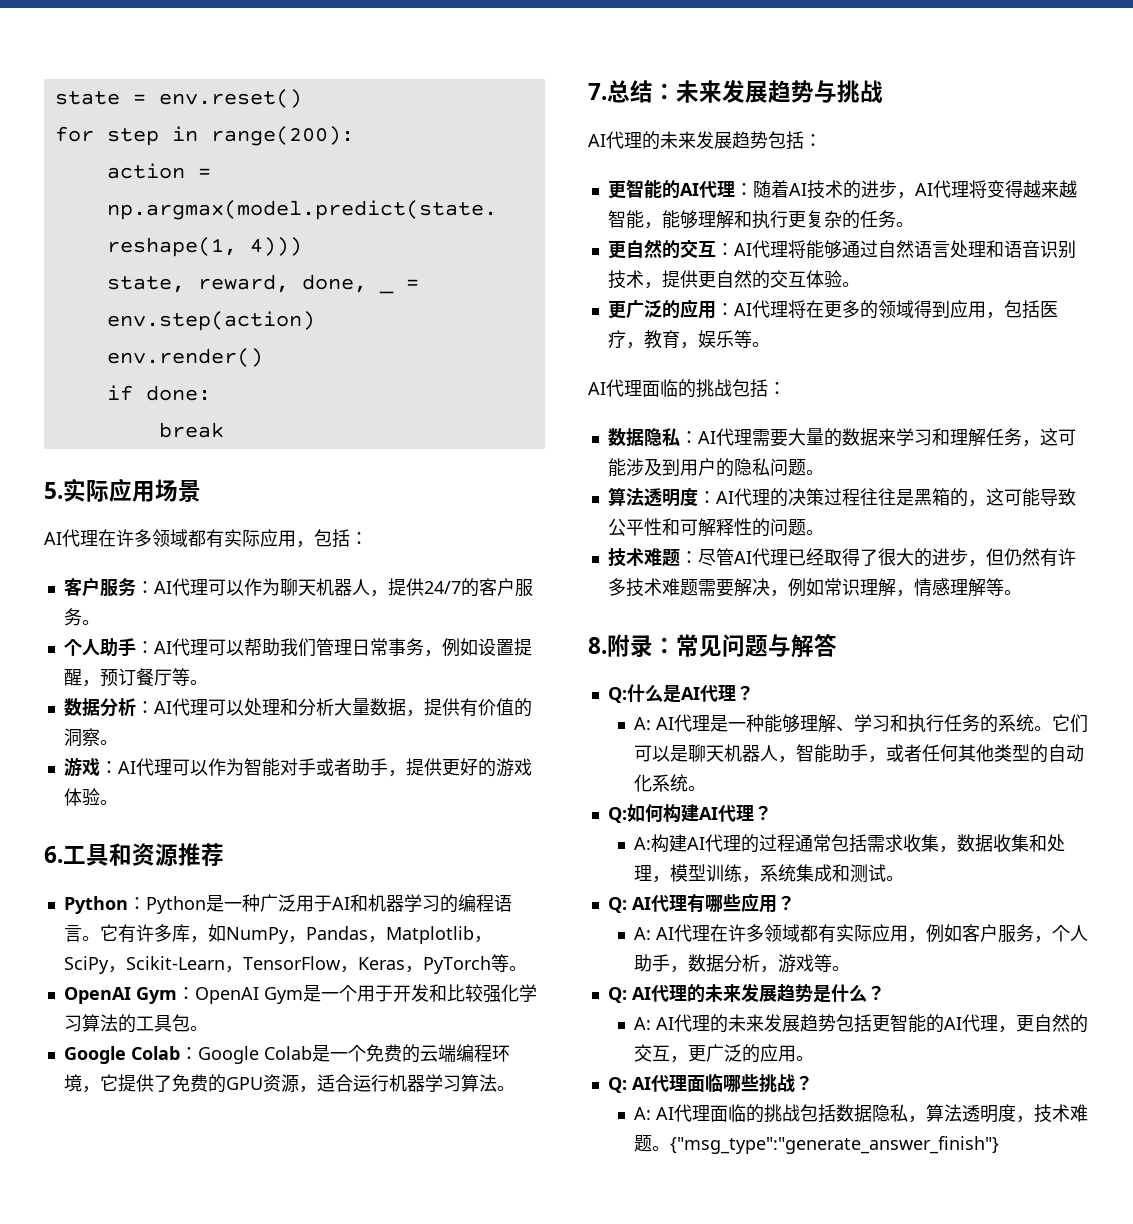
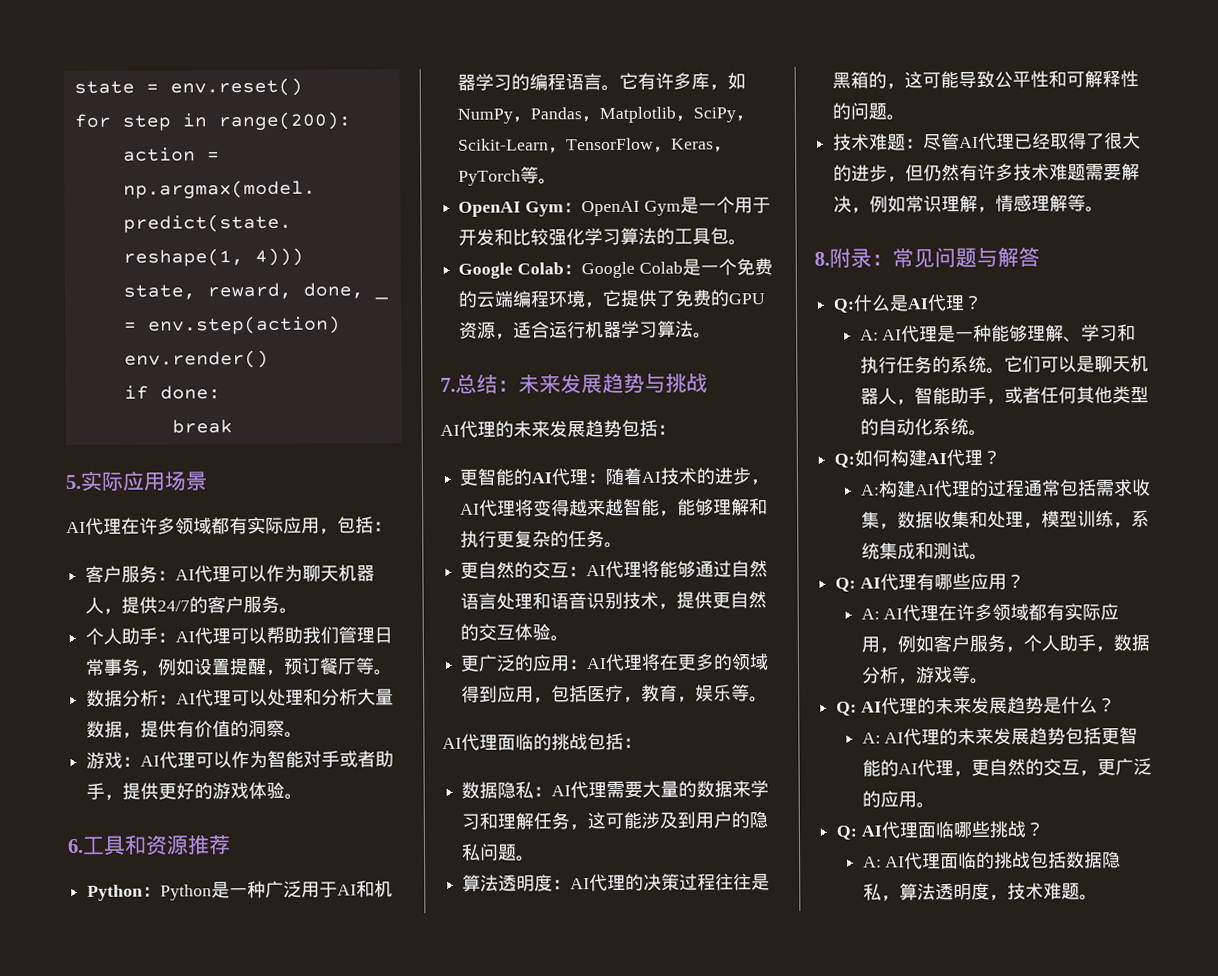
[669,1136,999,1154] {"msg_type":"generate_answer_finish"} -> (1098, 897) none

